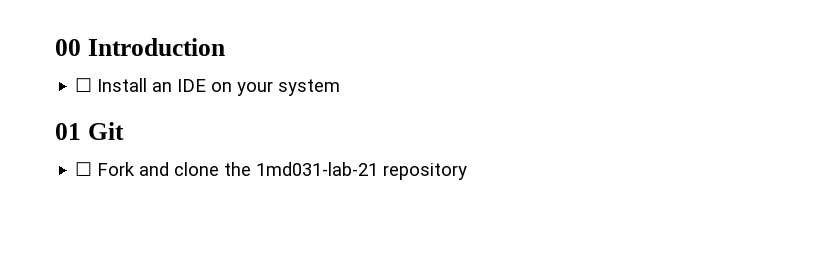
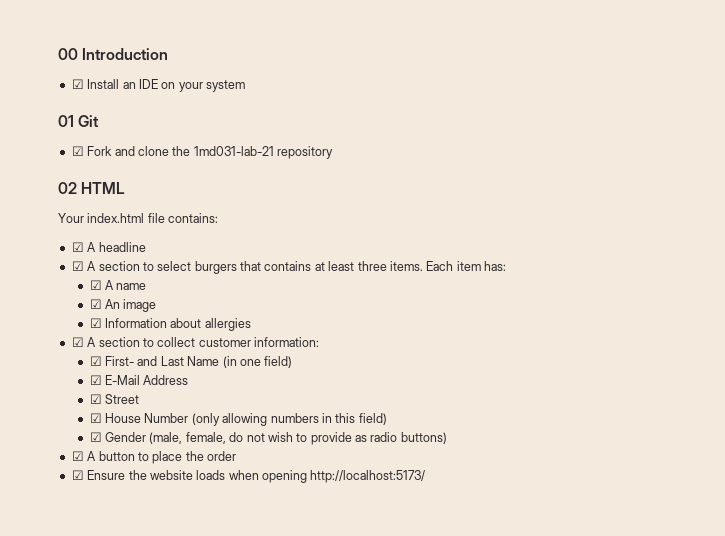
[75,78,93,92] ☐ -> [71,79,84,89] ☑
[75,162,93,176] ☐ -> [71,146,84,156] ☑
(468, 171) none -> [58,182,126,194] [58,213,219,223] [71,242,146,252] [71,261,506,274] [89,280,147,290] [89,299,157,312] [89,318,251,331] [71,337,319,347] [89,356,293,368] [89,375,189,385] [89,394,140,404] [89,413,387,426] [89,432,447,445] [71,451,236,464] [71,470,426,483] // 02 HTML // Your index.html file contains: // ☑ A headline // ☑ A section to select burgers that contains at least three items. Each item has: // ☑ A name // ☑ An image // ☑ Information about allergies // ☑ A section to collect customer information: // ☑ First- and Last Name (in one field) // ☑ E-Mail Address // ☑ Street // ☑ House Number (only allowing numbers in this field) // ☑ Gender (male, female, do not wish to provide as radio buttons) // ☑ A button to place the order // ☑ Ensure the website loads when opening http://localhost:5173/

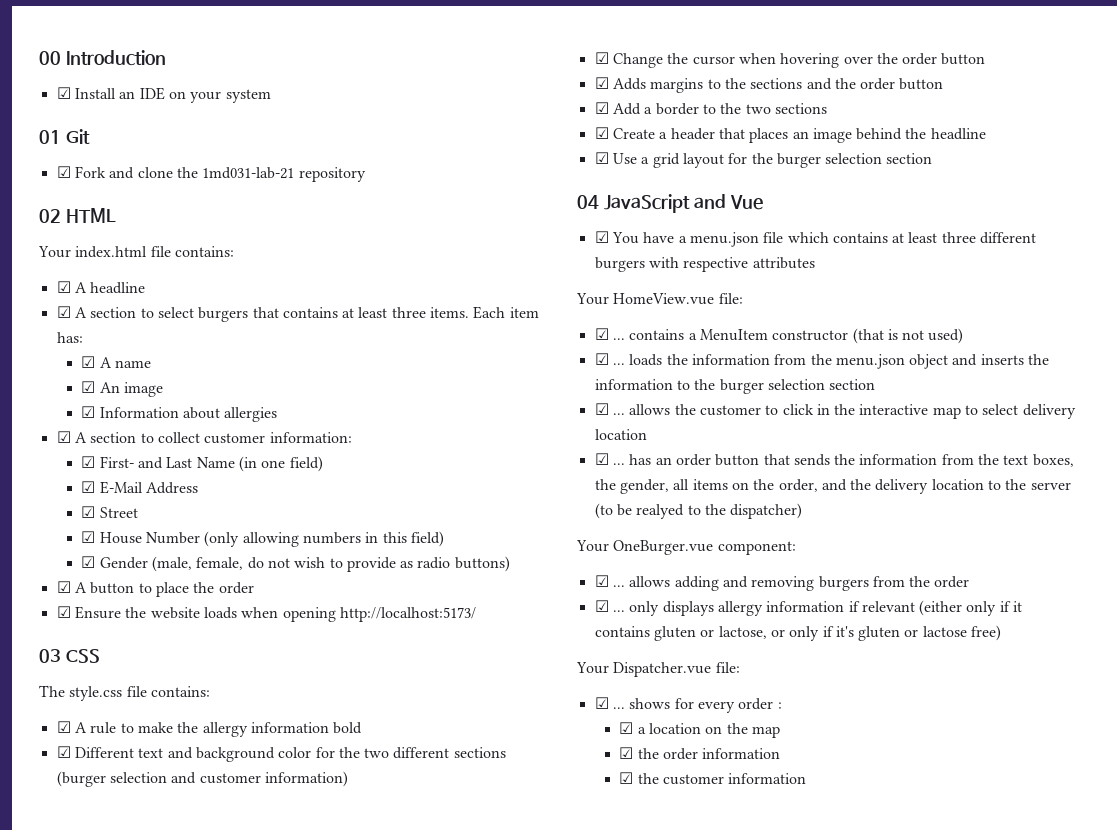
(426, 476) none -> [39,649,100,663] [39,685,210,701] [56,721,363,737] [56,746,506,762] [56,771,348,787] [594,52,986,68] [594,77,944,93] [594,102,827,115] [594,127,986,143] [594,152,933,168] [577,194,763,213] [594,231,1037,247] [594,257,815,272] [576,293,743,305] [594,328,964,344] [594,353,1050,369] [594,379,876,394] [594,403,1076,419] [594,429,647,440] [594,453,1074,467] [594,479,1071,494] [594,503,803,519] [576,540,796,555] [594,575,970,591] [594,600,1023,616] [594,625,1002,641] [576,662,740,677] [594,697,782,713] [619,722,780,738] [619,747,781,760] [619,772,807,785] // 03 CSS // The style.css file contains: // ☑ A rule to make the allergy information bold // ☑ Different text and background color for the two different sections (burger selection and customer information) // ☑ Change the cursor when hovering over the order button // ☑ Adds margins to the sections and the order button // ☑ Add a border to the two sections // ☑ Create a header that places an image behind the headline // ☑ Use a grid layout for the burger selection section // 04 JavaScript and Vue // ☑ You have a menu.json file which contains at least three different burgers with respective attributes // Your HomeView.vue file: // ☑ ... contains a MenuItem constructor (that is not used) // ☑ ... loads the information from the menu.json object and inserts the information to the burger selection section // ☑ ... allows the customer to click in the interactive map to select delivery location // ☑ ... has an order button that sends the information from the text boxes, the gender, all items on the order, and the delivery location to the server (to be realyed to the dispatcher) // Your OneBurger.vue component: // ☑ ... allows adding and removing burgers from the order // ☑ ... only displays allergy information if relevant (either only if it contains gluten or lactose, or only if it's gluten or lactose free) // Your Dispatcher.vue file: // ☑ ... shows for every order : // ☑ a location on the map // ☑ the order information // ☑ the customer information

